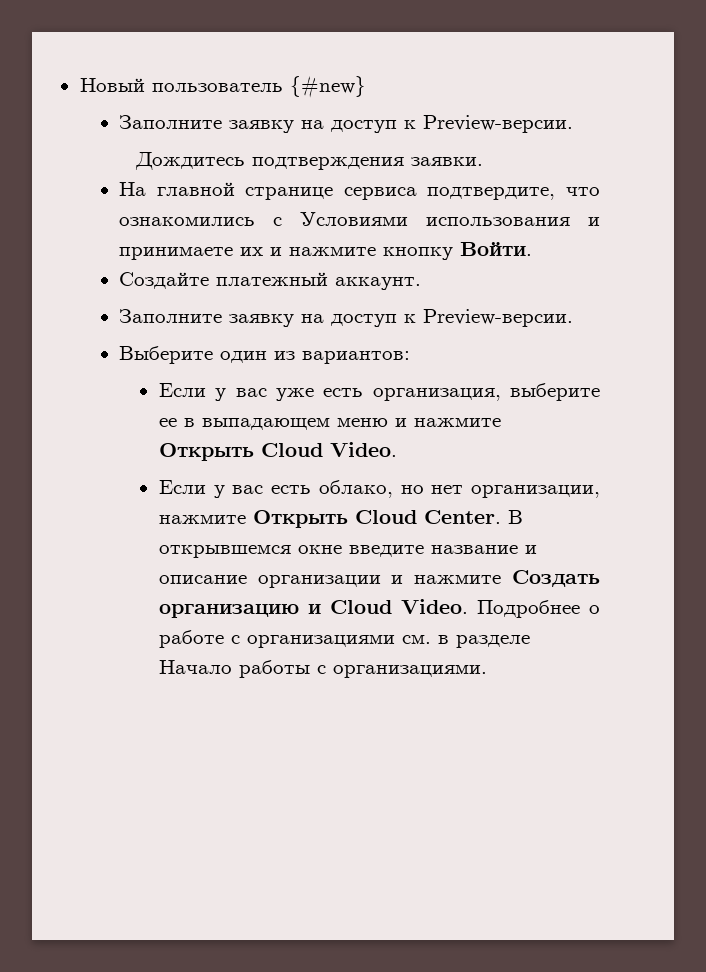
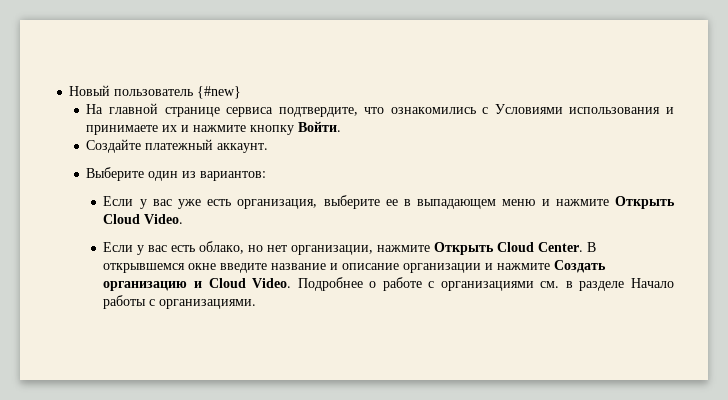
[119,115,574,133] [135,152,484,170] // Заполните заявку на доступ к Preview-версии. // Дождитесь подтверждения заявки. -> (242, 92) none
[119,309,574,327] // Заполните заявку на доступ к Preview-версии. -> (269, 148) none

